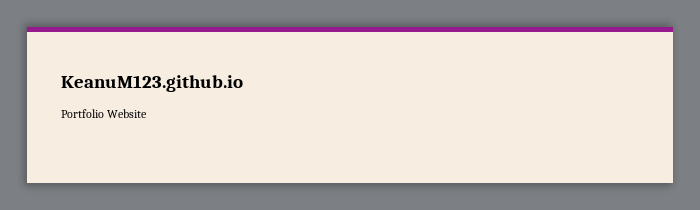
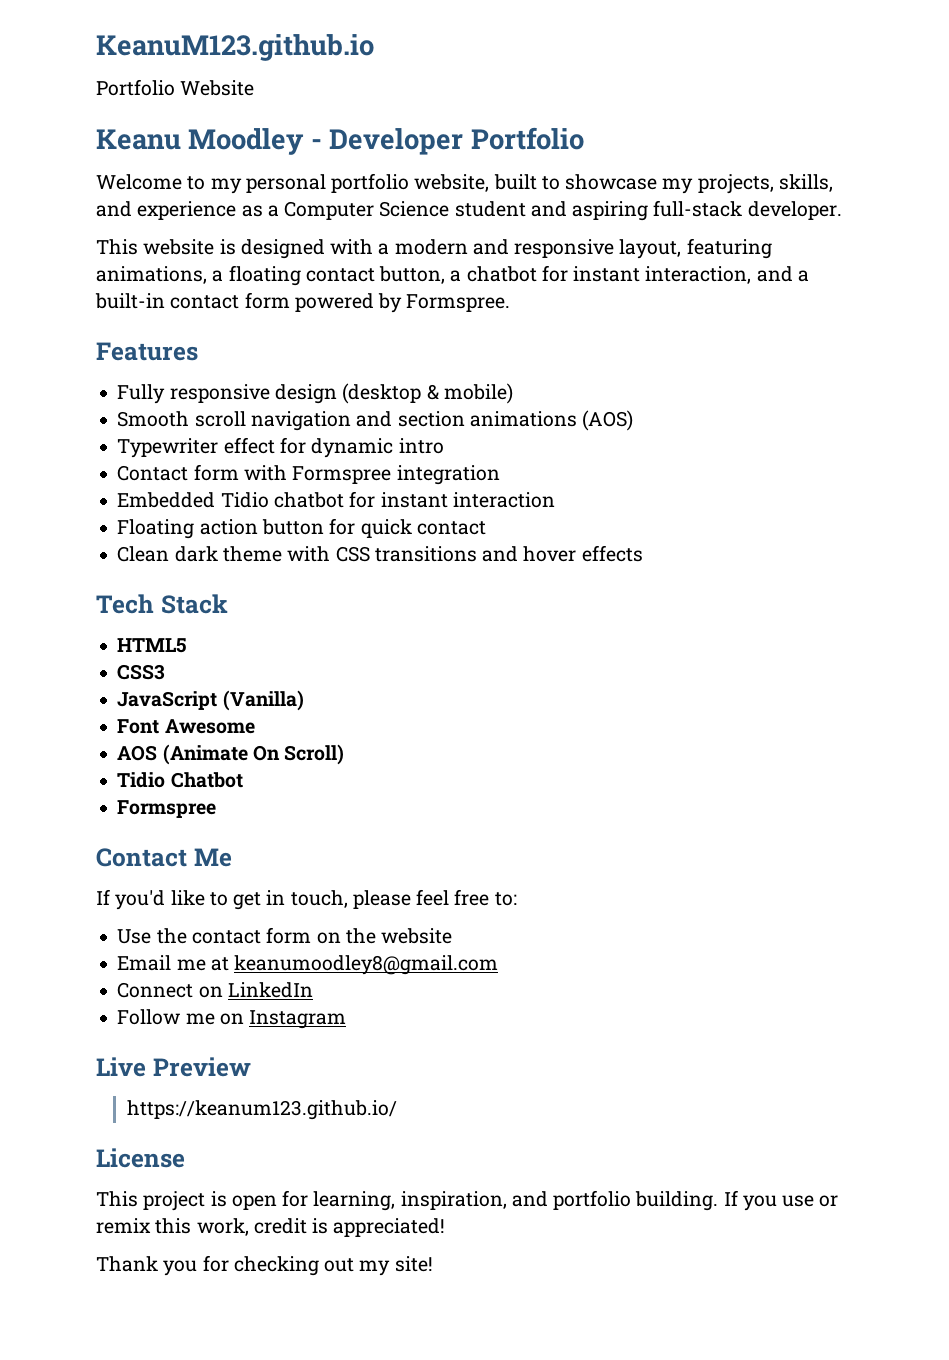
(148, 113) none -> [96,127,584,155] [96,173,833,194] [96,200,842,221] [96,238,772,259] [96,265,809,286] [95,292,511,313] [96,342,198,361] [117,383,513,404] [117,410,634,431] [117,437,444,458] [117,464,500,485] [117,491,555,508] [117,518,486,539] [117,545,643,562] [96,594,228,614] [117,638,187,653] [117,664,166,680] [117,690,304,711] [117,719,255,734] [117,744,345,765] [117,772,243,788] [117,800,217,818] [96,848,232,867] [96,889,517,910] [117,927,453,944] [117,955,499,975] [117,982,313,998] [117,1009,347,1029] [96,1057,251,1077] [127,1100,398,1120] [96,1148,185,1168] [96,1190,839,1211] [96,1218,446,1237] [96,1255,433,1276] // Keanu Moodley - Developer Portfolio // Welcome to my personal portfolio website, built to showcase my projects, skills, and experience as a Computer Science student and aspiring full-stack developer. // This website is designed with a modern and responsive layout, featuring animations, a floating contact button, a chatbot for instant interaction, and a built-in contact form powered by Formspree. // Features // Fully responsive design (desktop & mobile) // Smooth scroll navigation and section animations (AOS) // Typewriter effect for dynamic intro // Contact form with Formspree integration // Embedded Tidio chatbot for instant interaction // Floating action button for quick contact // Clean dark theme with CSS transitions and hover effects // Tech Stack // HTML5 // CSS3 // JavaScript (Vanilla) // Font Awesome // AOS (Animate On Scroll) // Tidio Chatbot // Formspree // Contact Me // If you'd like to get in touch, please feel free to: // Use the contact form on the website // Email me at keanumoodley8@gmail.com // Connect on LinkedIn // Follow me on Instagram // Live Preview // https://keanum123.github.io/ // License // This project is open for learning, inspiration, and portfolio building. If you use or remix this work, credit is appreciated! // Thank you for checking out my site!

